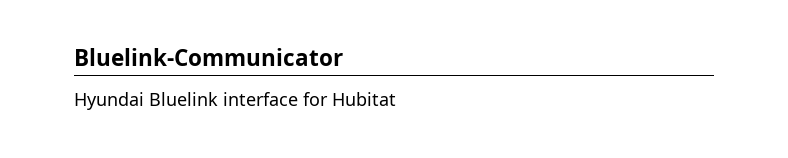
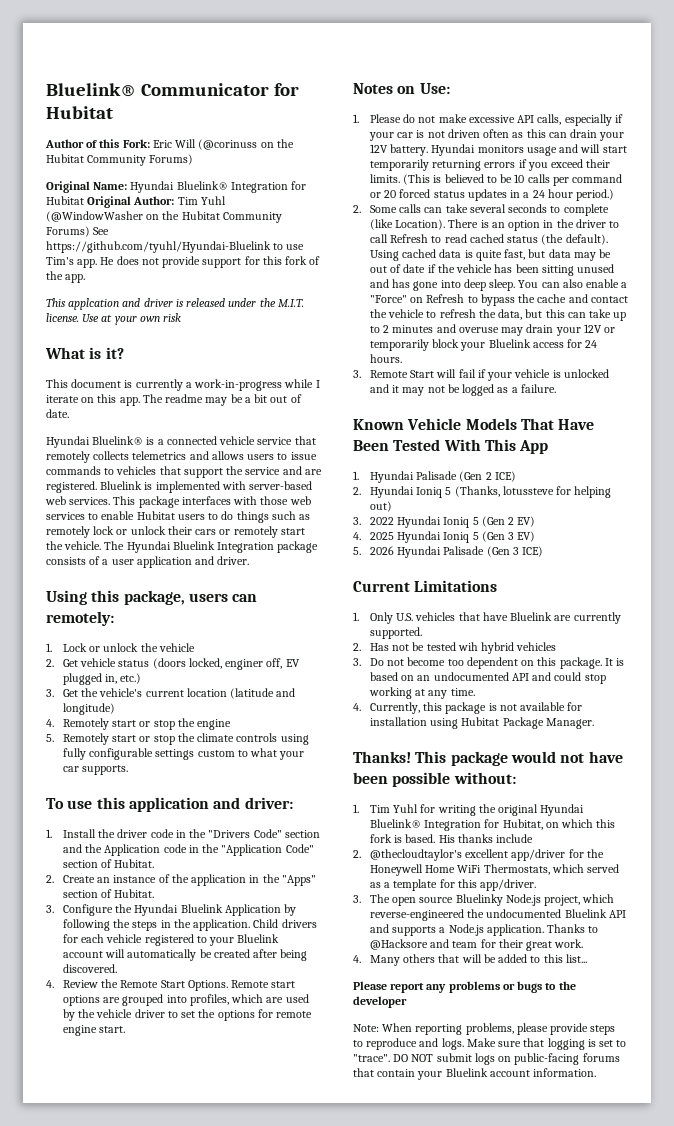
[74,48,343,66] [74,92,396,110] Bluelink-Communicator // Hyundai Bluelink interface for Hubitat -> [46,83,299,97] [46,106,113,119] [45,139,294,150] [46,154,194,166] [46,181,307,193] [46,196,226,208] [46,211,282,223] [46,226,110,237] [46,241,305,253] [46,256,321,268] [46,271,86,283] [46,298,304,310] [46,313,182,325] [45,347,124,359] [46,379,320,391] [46,394,302,406] [46,409,69,418] [46,436,316,448] [46,451,317,463] [46,466,322,478] [46,481,313,493] [45,496,311,508] [46,511,311,523] [46,526,305,538] [46,541,319,553] [46,556,250,568] [46,590,258,605] [46,611,114,626] [46,643,195,652] [46,658,300,670] [62,673,142,685] [46,688,296,699] [62,703,115,715] [46,718,232,730] [46,733,309,745] [62,748,305,760] [62,765,129,775] [46,797,293,812] [46,829,320,838] [62,844,314,856] [62,859,155,868] [46,874,316,886] [62,889,155,898] [46,904,297,916] [62,919,317,931] [62,934,280,946] [62,949,308,961] [62,964,117,973] [46,979,296,991] [62,994,309,1006] [62,1009,313,1021] [62,1025,126,1036] [353,83,450,94] [353,114,623,126] [368,129,625,141] [369,144,627,156] [369,159,611,171] [369,174,623,186] [369,189,615,201] [353,204,609,216] [369,219,620,231] [369,234,608,245] [369,249,612,261] [369,264,615,276] [369,279,628,291] [369,294,628,306] [369,309,627,321] [369,324,616,336] [369,339,598,351] [369,354,402,363] [353,369,609,381] [369,384,556,396] [353,418,595,430] [353,439,549,454] [353,471,516,483] [353,486,612,498] [369,501,392,512] [353,516,536,528] [353,531,536,543] [353,546,544,558] [353,580,498,592] [353,612,621,624] [369,627,422,639] [353,642,557,654] [353,657,625,669] [369,672,606,684] [368,687,475,699] [353,702,583,714] [369,717,594,729] [353,751,623,766] [353,772,516,787] [353,804,585,816] [369,819,616,831] [369,834,534,843] [353,849,604,861] [369,864,620,876] [369,879,537,891] [353,894,615,906] [369,909,626,921] [369,924,599,936] [369,939,584,951] [353,954,587,966] [353,981,576,993] [353,996,407,1008] [353,1023,616,1035] [353,1038,627,1050] [353,1053,620,1065] [353,1068,597,1080] Bluelink® Communicator for Hubitat // Author of this Fork: Eric Will (@corinuss on the Hubitat Community Forums) // Original Name: Hyundai Bluelink® Integration for Hubitat Original Author: Tim Yuhl (@WindowWasher on the Hubitat Community Forums) See https://github.com/tyuhl/Hyundai-Bluelink to use Tim's app. He does not provide support for this fork of the app. // This applcation and driver is released under the M.I.T. license. Use at your own risk // What is it? // This document is currently a work-in-progress while I iterate on this app. The readme may be a bit out of date. // Hyundai Bluelink® is a connected vehicle service that remotely collects telemetrics and allows users to issue commands to vehicles that support the service and are registered. Bluelink is implemented with server-based web services. This package interfaces with those web services to enable Hubitat users to do things such as remotely lock or unlock their cars or remotely start the vehicle. The Hyundai Bluelink Integration package consists of a user application and driver. // Using this package, users can remotely: // 1. Lock or unlock the vehicle // 2. Get vehicle status (doors locked, enginer off, EV plugged in, etc.) // 3. Get the vehicle's current location (latitude and longitude) // 4. Remotely start or stop the engine // 5. Remotely start or stop the climate controls using fully configurable settings custom to what your car supports. // To use this application and driver: // 1. Install the driver code in the "Drivers Code" section and the Application code in the "Application Code" section of Hubitat. // 2. Create an instance of the application in the "Apps" section of Hubitat. // 3. Configure the Hyundai Bluelink Application by following the steps in the application. Child drivers for each vehicle registered to your Bluelink account will automatically be created after being discovered. // 4. Review the Remote Start Options. Remote start options are grouped into profiles, which are used by the vehicle driver to set the options for remote engine start. // Notes on Use: // 1. Please do not make excessive API calls, especially if your car is not driven often as this can drain your 12V battery. Hyundai monitors usage and will start temporarily returning errors if you exceed their limits. (This is believed to be 10 calls per command or 20 forced status updates in a 24 hour period.) // 2. Some calls can take several seconds to complete (like Location). There is an option in the driver to call Refresh to read cached status (the default). Using cached data is quite fast, but data may be out of date if the vehicle has been sitting unused and has gone into deep sleep. You can also enable a "Force" on Refresh to bypass the cache and contact the vehicle to refresh the data, but this can take up to 2 minutes and overuse may drain your 12V or temporarily block your Bluelink access for 24 hours. // 3. Remote Start will fail if your vehicle is unlocked and it may not be logged as a failure. // Known Vehicle Models That Have Been Tested With This App // 1. Hyundai Palisade (Gen 2 ICE) // 2. Hyundai Ioniq 5 (Thanks, lotussteve for helping out) // 3. 2022 Hyundai Ioniq 5 (Gen 2 EV) // 4. 2025 Hyundai Ioniq 5 (Gen 3 EV) // 5. 2026 Hyundai Palisade (Gen 3 ICE) // Current Limitations // 1. Only U.S. vehicles that have Bluelink are currently supported. // 2. Has not be tested wih hybrid vehicles // 3. Do not become too dependent on this package. It is based on an undocumented API and could stop working at any time. // 4. Currently, this package is not available for installation using Hubitat Package Manager. // Thanks! This package would not have been possible without: // 1. Tim Yuhl for writing the original Hyundai Bluelink® Integration for Hubitat, on which this fork is based. His thanks include // 2. @thecloudtaylor's excellent app/driver for the Honeywell Home WiFi Thermostats, which served as a template for this app/driver. // 3. The open source Bluelinky Node.js project, which reverse-engineered the undocumented Bluelink API and supports a Node.js application. Thanks to @Hacksore and team for their great work. // 4. Many others that will be added to this list... // Please report any problems or bugs to the developer // Note: When reporting problems, please provide steps to reproduce and logs. Make sure that logging is set to "trace". DO NOT submit logs on public-facing forums that contain your Bluelink account information.

